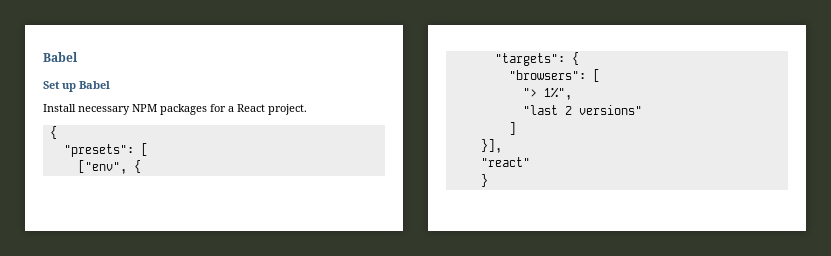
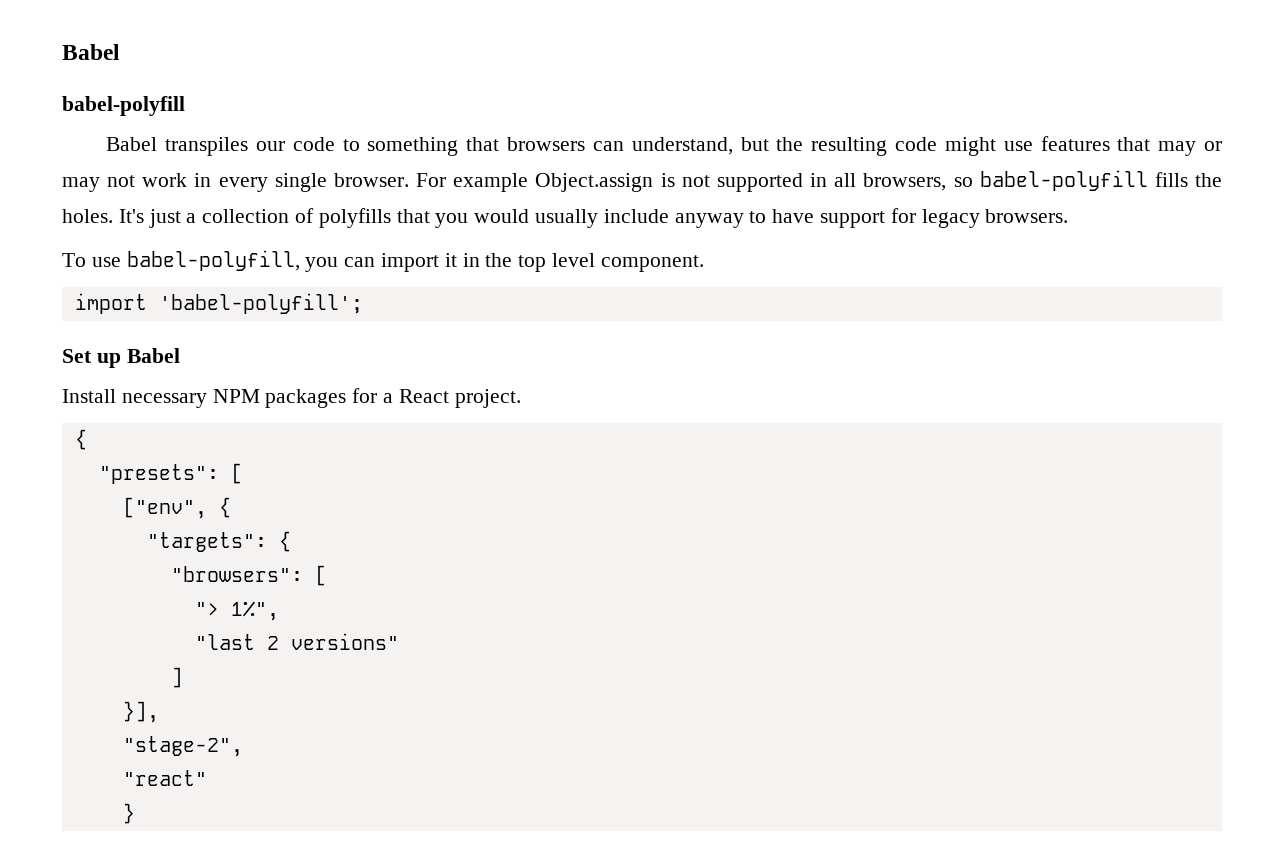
[43,52,78,62] Babel -> [62,44,120,60] [62,96,185,116] [106,136,1222,156] [62,170,1222,192] [62,208,1069,228] [62,250,704,272] [74,293,363,314] Babel // babel-polyfill // Babel transpiles our code to something that browsers can understand, but the resulting code might use features that may or may not work in every single browser. For example Object.assign is not supported in all browsers, so babel-polyfill fills the holes. It's just a collection of polyfills that you would usually include anyway to have support for legacy browsers. // To use babel-polyfill, you can import it in the top level component. // import 'babel-polyfill';
(502, 146) none -> [122,736,243,757] // "stage-2",

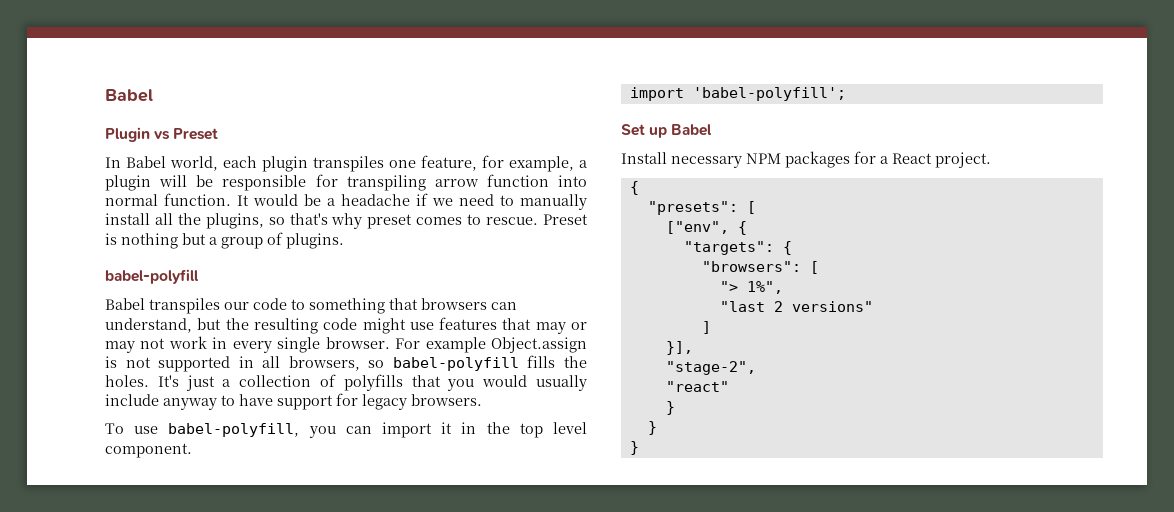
[62,44,120,60] Babel -> [105,89,153,102] [105,127,219,142] [105,155,587,172] [105,174,587,191] [105,193,587,210] [105,213,589,229] [105,232,344,249] Babel // Plugin vs Preset // In Babel world, each plugin transpiles one feature, for example, a plugin will be responsible for transpiling arrow function into normal function. It would be a headache if we need to manually install all the plugins, so that's why preset comes to rescue. Preset is nothing but a group of plugins.
(135, 813) none -> [647,421,657,435] [629,441,639,455] // } // }

